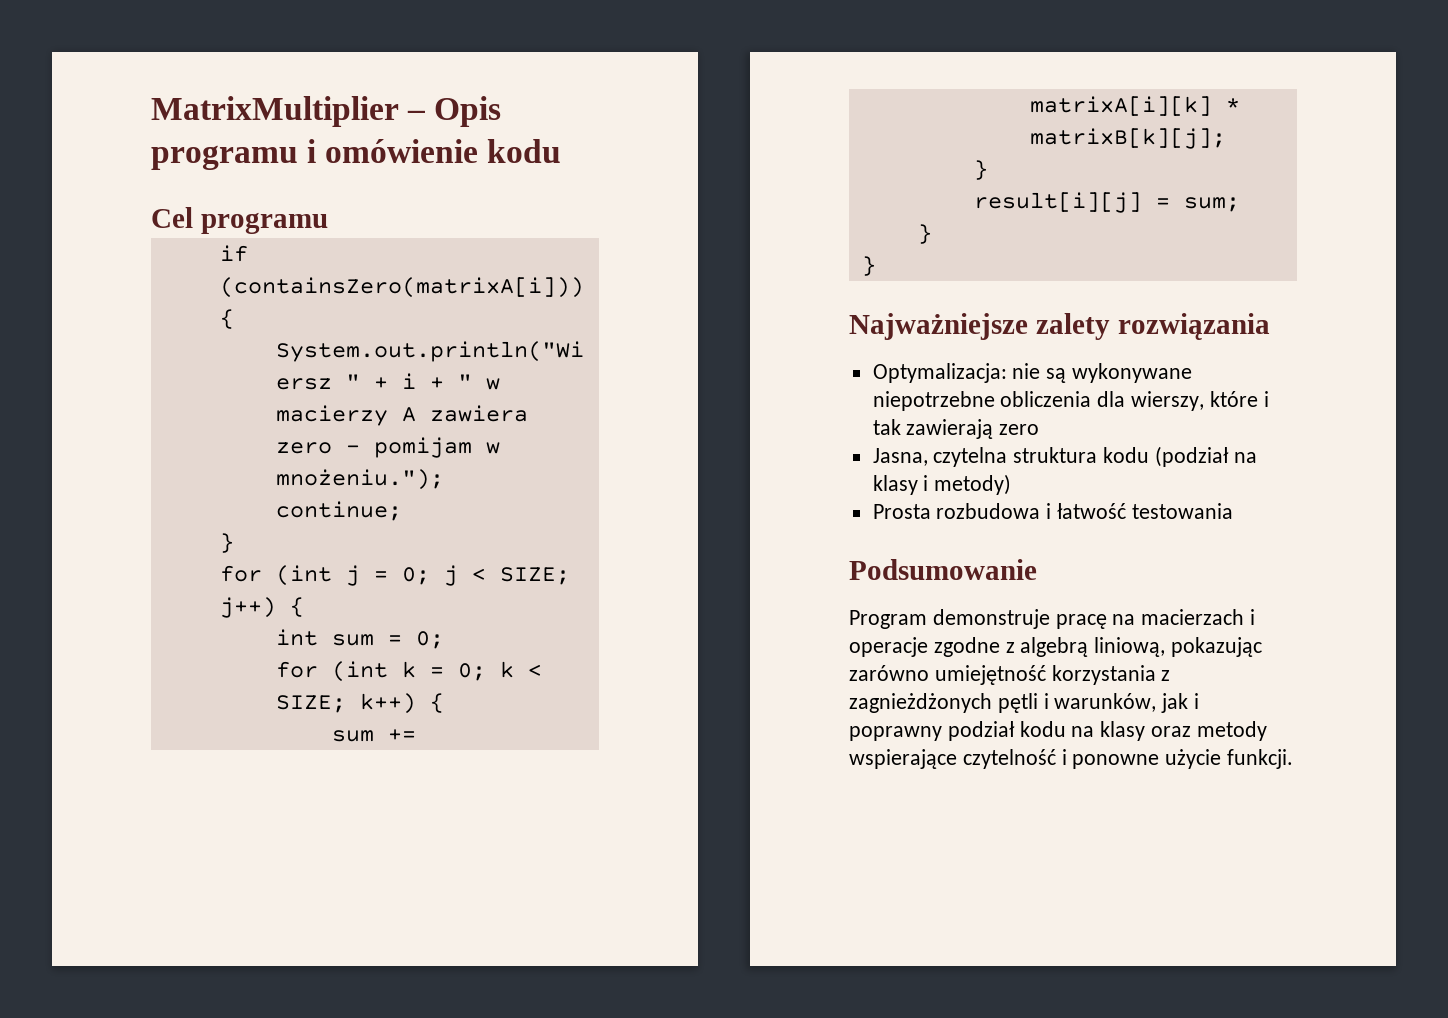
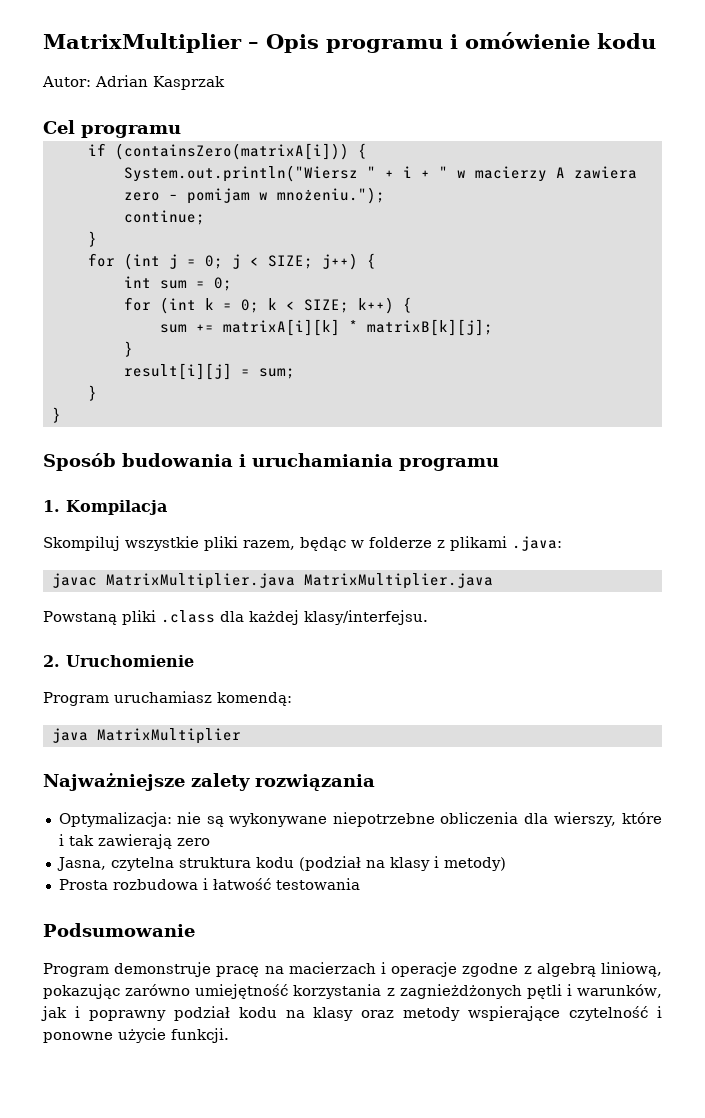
(562, 151) none -> [42,75,225,90] // Autor: Adrian Kasprzak
(876, 266) none -> [43,453,499,471] [43,500,167,515] [43,536,562,551] [51,573,493,589] [43,610,428,625] [43,655,194,667] [43,691,292,706] [51,728,241,744] // Sposób budowania i uruchamiania programu // 1. Kompilacja // Skompiluj wszystkie pliki razem, będąc w folderze z plikami .java: // javac MatrixMultiplier.java MatrixMultiplier.java // Powstaną pliki .class dla każdej klasy/interfejsu. // 2. Uruchomienie // Program uruchamiasz komendą: // java MatrixMultiplier

